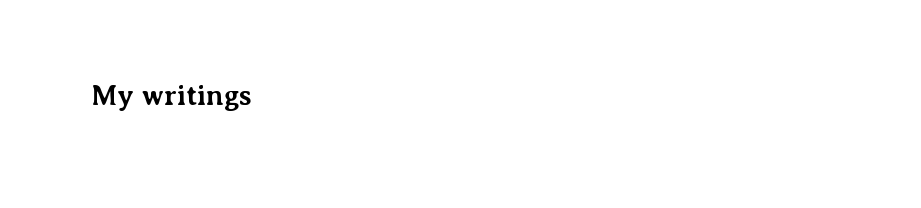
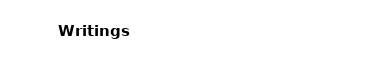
[91,85,252,111] My writings -> [58,25,130,39] Writings

